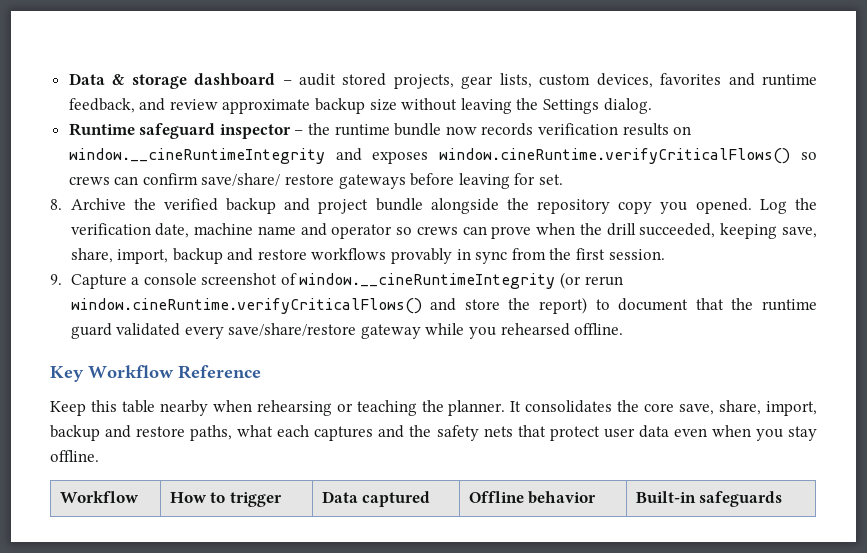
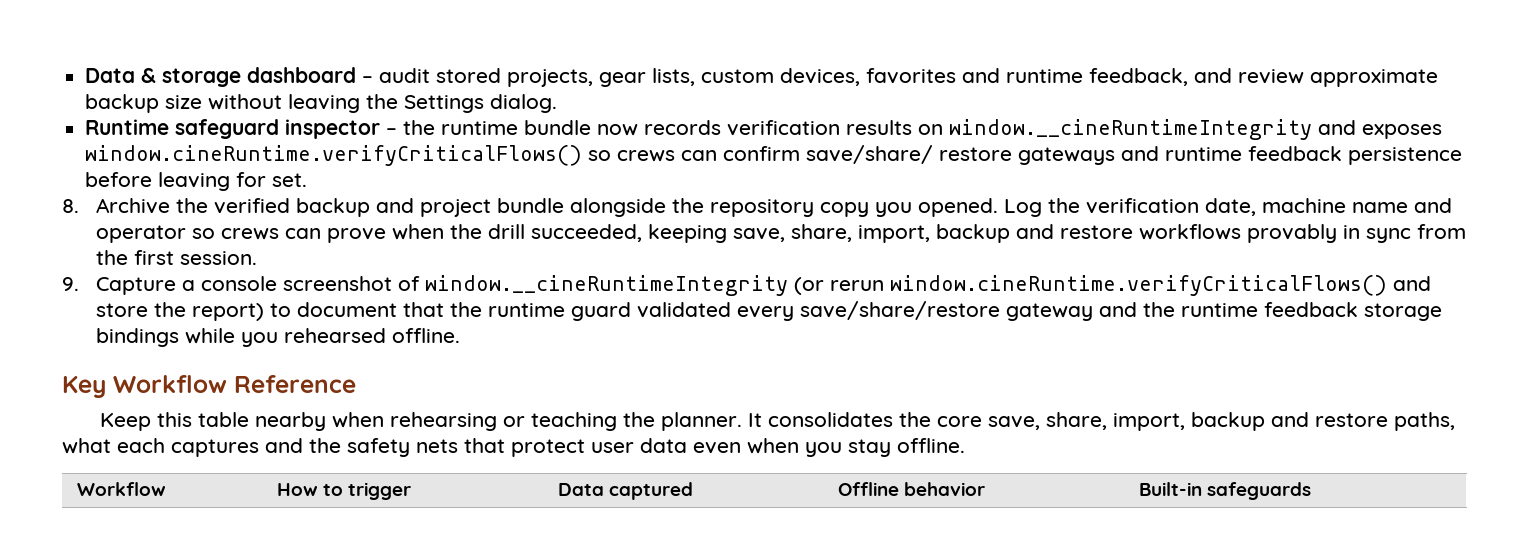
(406, 181) none -> [1121,146,1463,165] and runtime feedback persistence
(421, 331) none -> [1098,302,1442,321] [95,328,179,347] and the runtime feedback storage bindings

